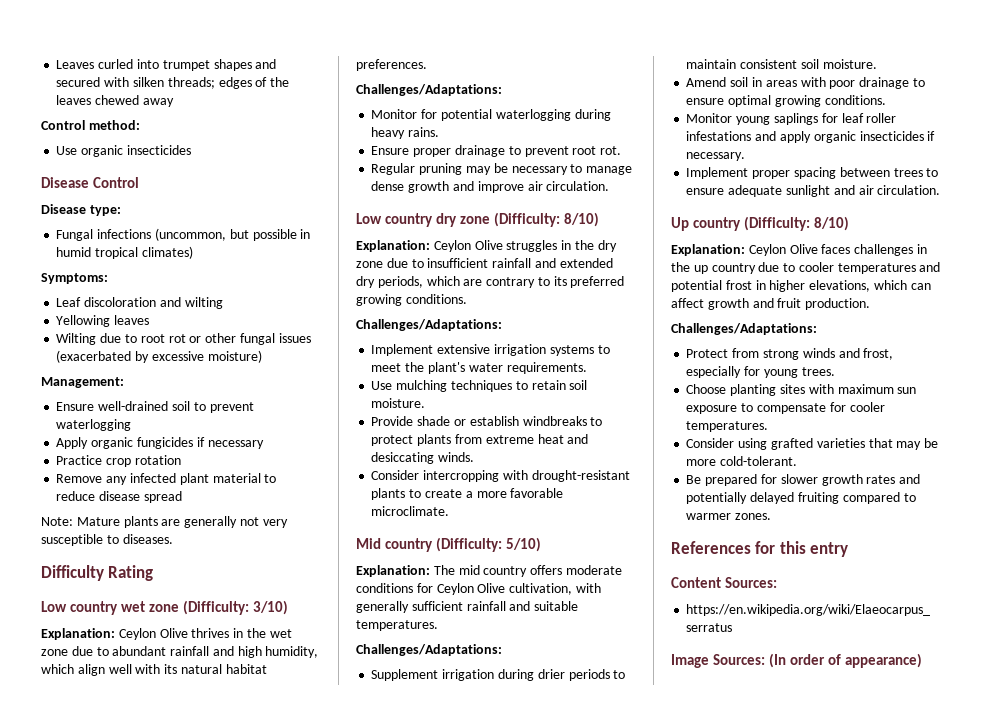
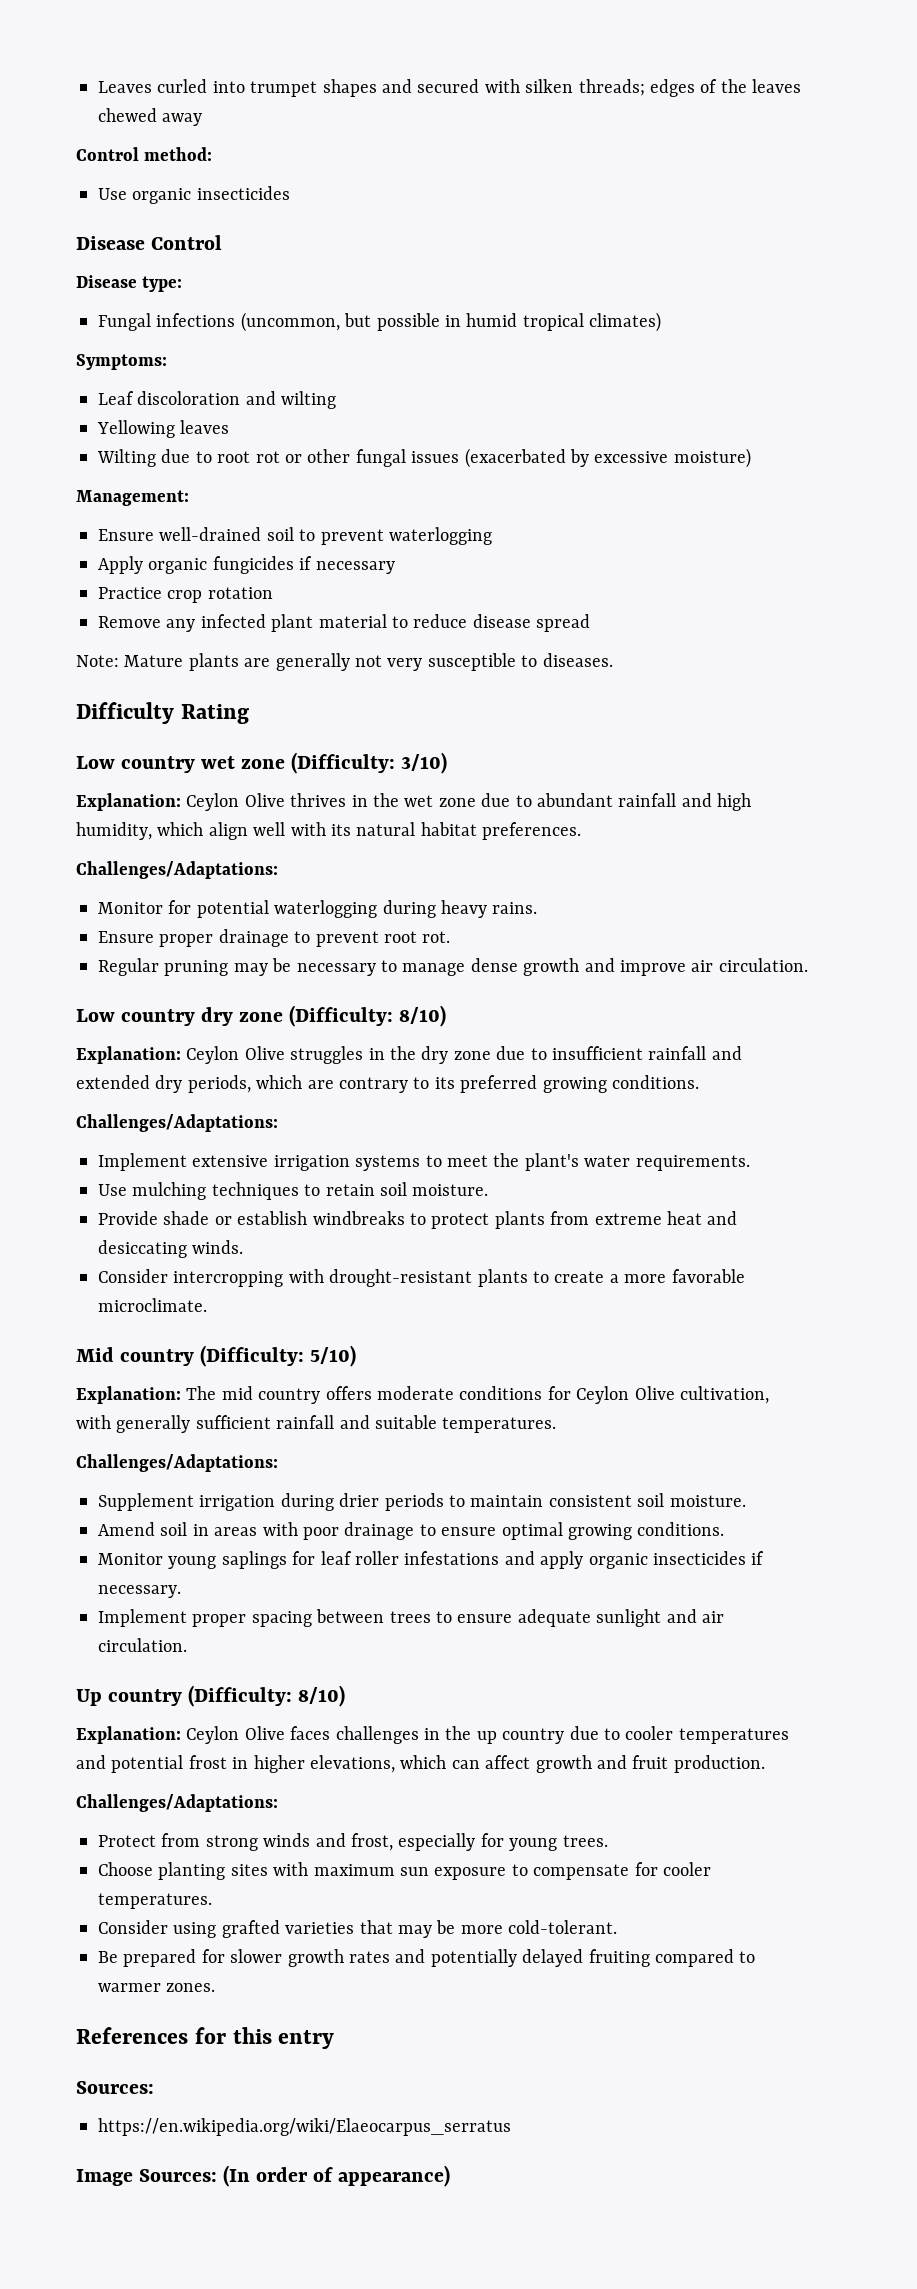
[671,577,721,588] Content -> (335, 2039) none

